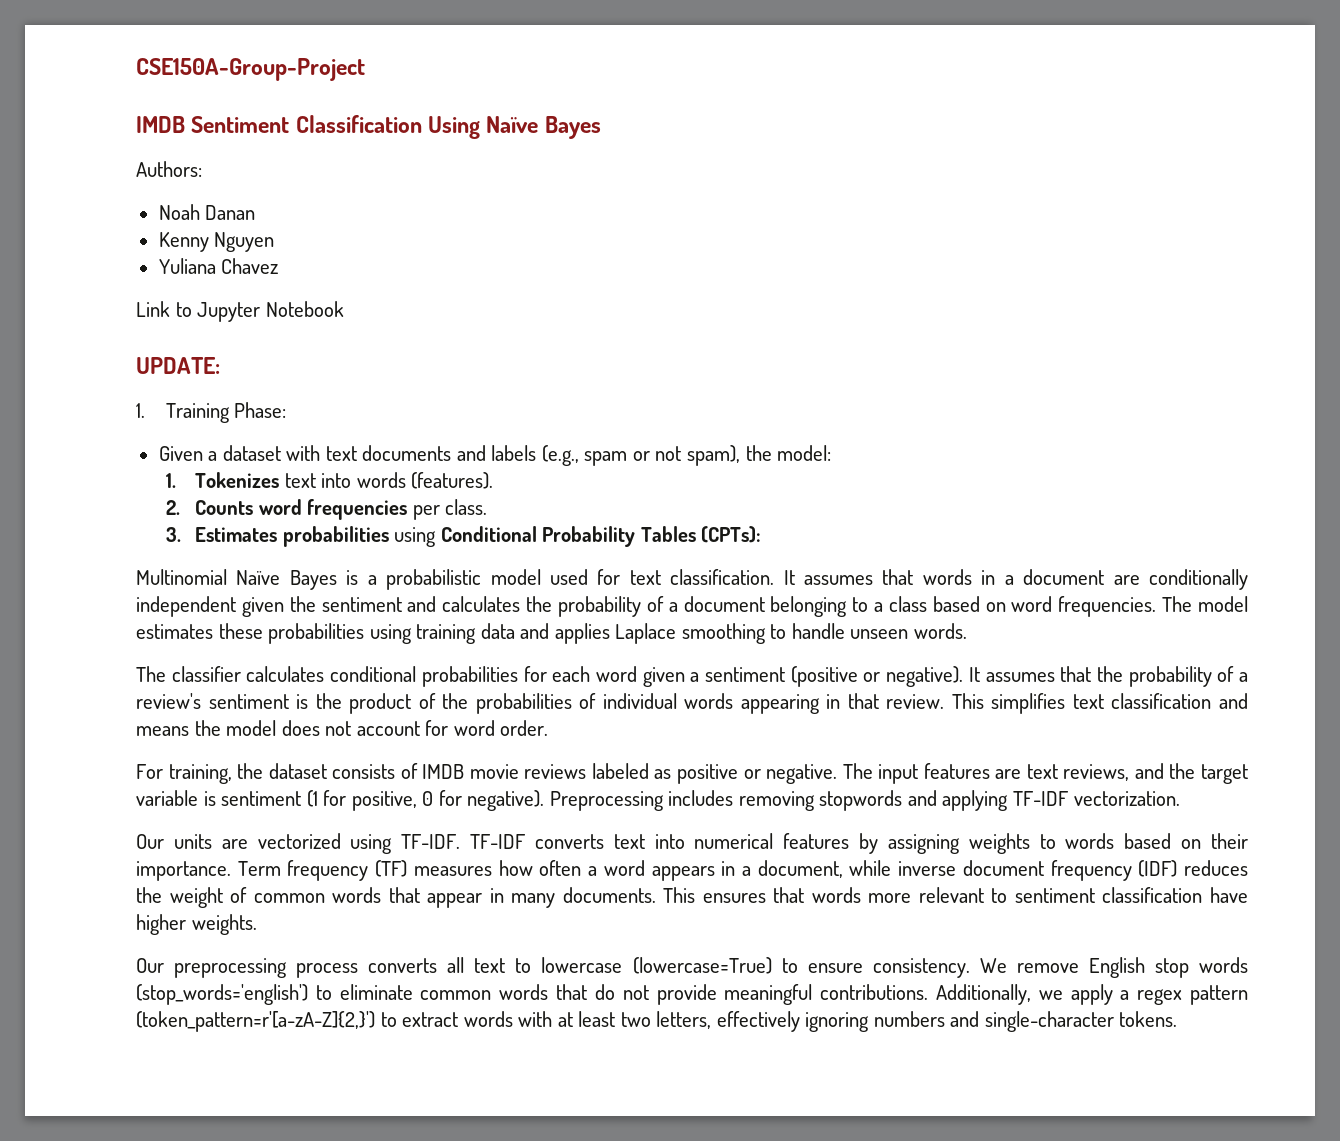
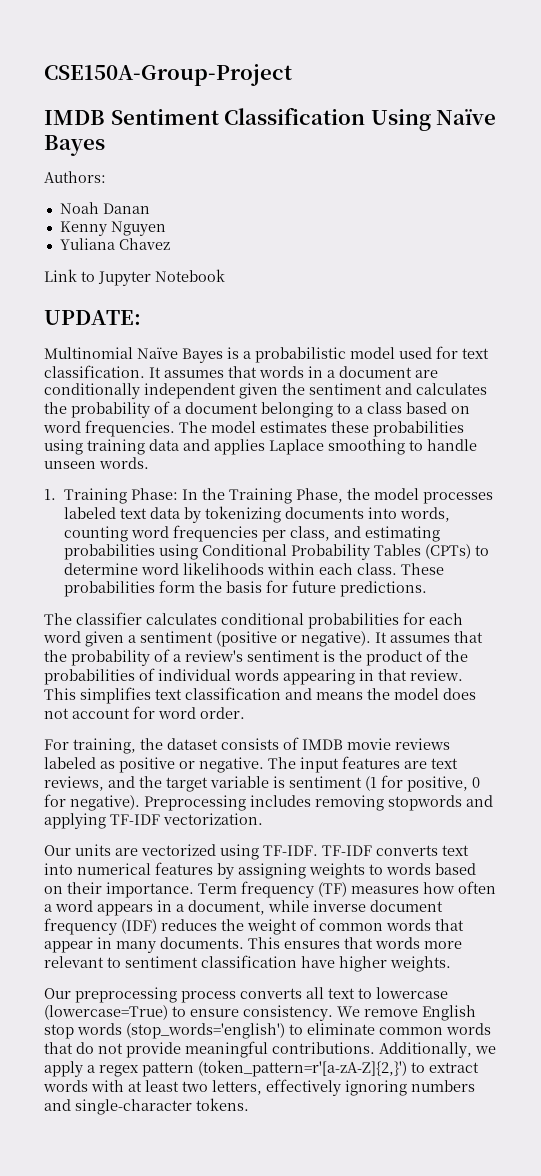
[136,402,287,423] [158,445,832,466] [165,472,494,489] [165,499,488,520] [165,526,762,547] // 1. Training Phase: // Given a dataset with text documents and labels (e.g., spam or not spam), the model: // 1. Tokenizes text into words (features). // 2. Counts word frequencies per class. // 3. Estimates probabilities using Conditional Probability Tables (CPTs): -> (141, 317) none
(967, 631) none -> [44,488,494,504] [64,506,451,523] [64,525,441,542] [64,544,490,560] [64,562,445,575] [64,580,428,597] // 1. Training Phase: In the Training Phase, the model processes labeled text data by tokenizing documents into words, counting word frequencies per class, and estimating probabilities using Conditional Probability Tables (CPTs) to determine word likelihoods within each class. These probabilities form the basis for future predictions.

